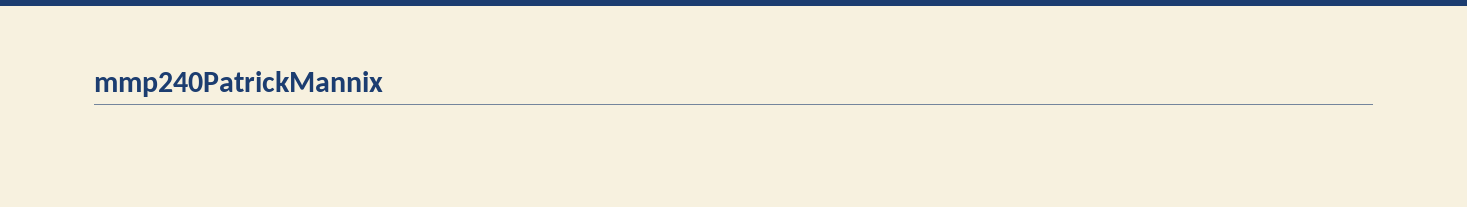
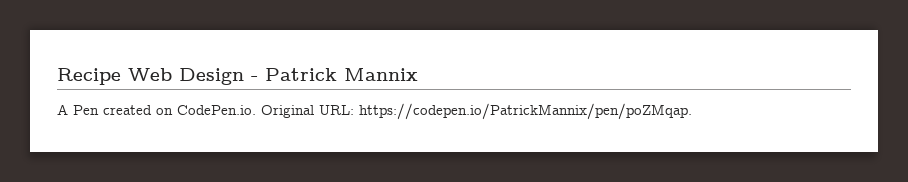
[94,71,383,97] mmp240PatrickMannix -> [57,68,418,85] [57,103,692,120] Recipe Web Design - Patrick Mannix // A Pen created on CodePen.io. Original URL: https://codepen.io/PatrickMannix/pen/poZMqap.

